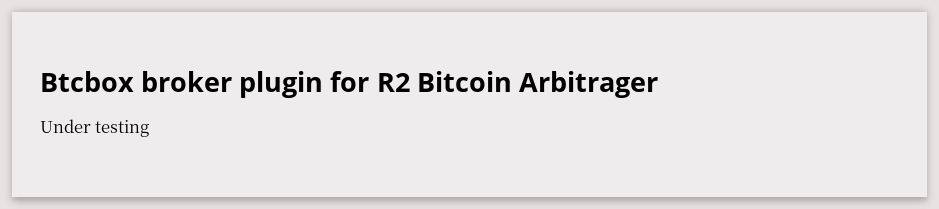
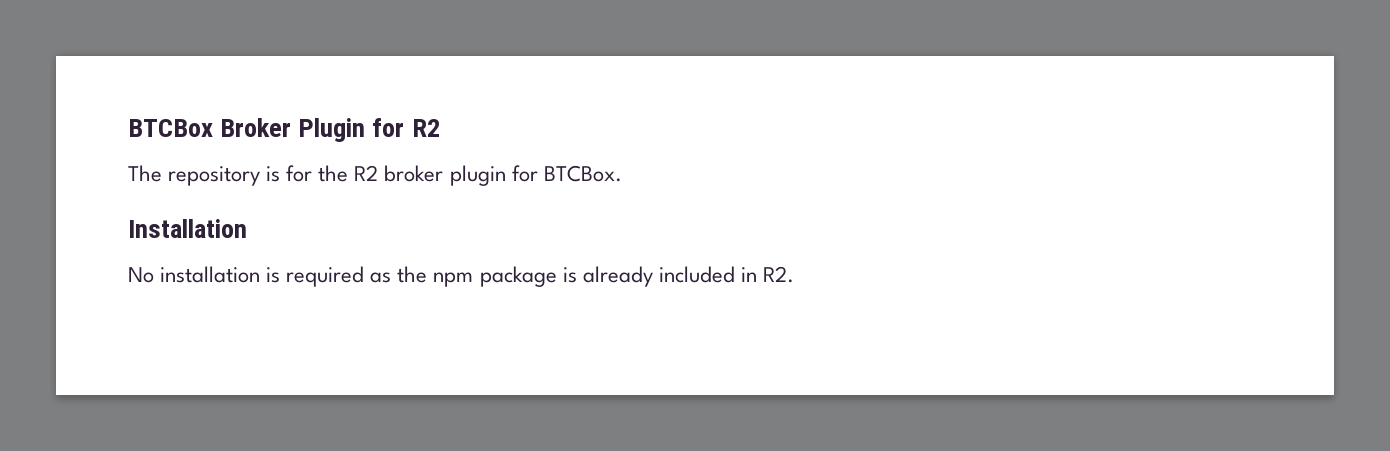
[40,71,658,98] [40,119,150,137] Btcbox broker plugin for R2 Bitcoin Arbitrager // Under testing -> [128,118,440,142] [128,165,622,186] [128,219,247,238] [128,266,794,287] BTCBox Broker Plugin for R2 // The repository is for the R2 broker plugin for BTCBox. // Installation // No installation is required as the npm package is already included in R2.

